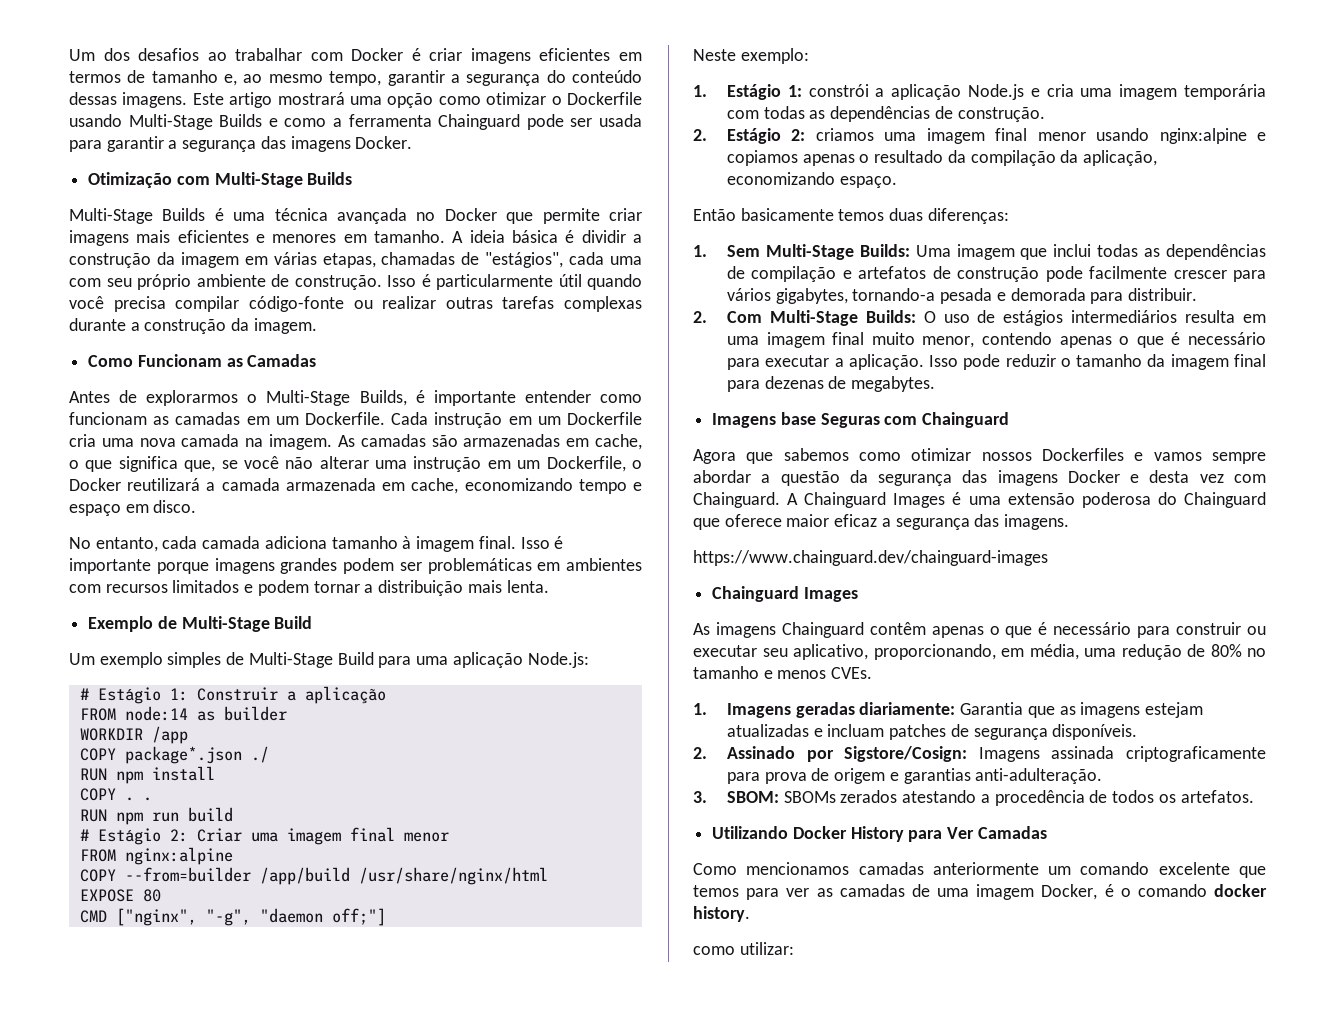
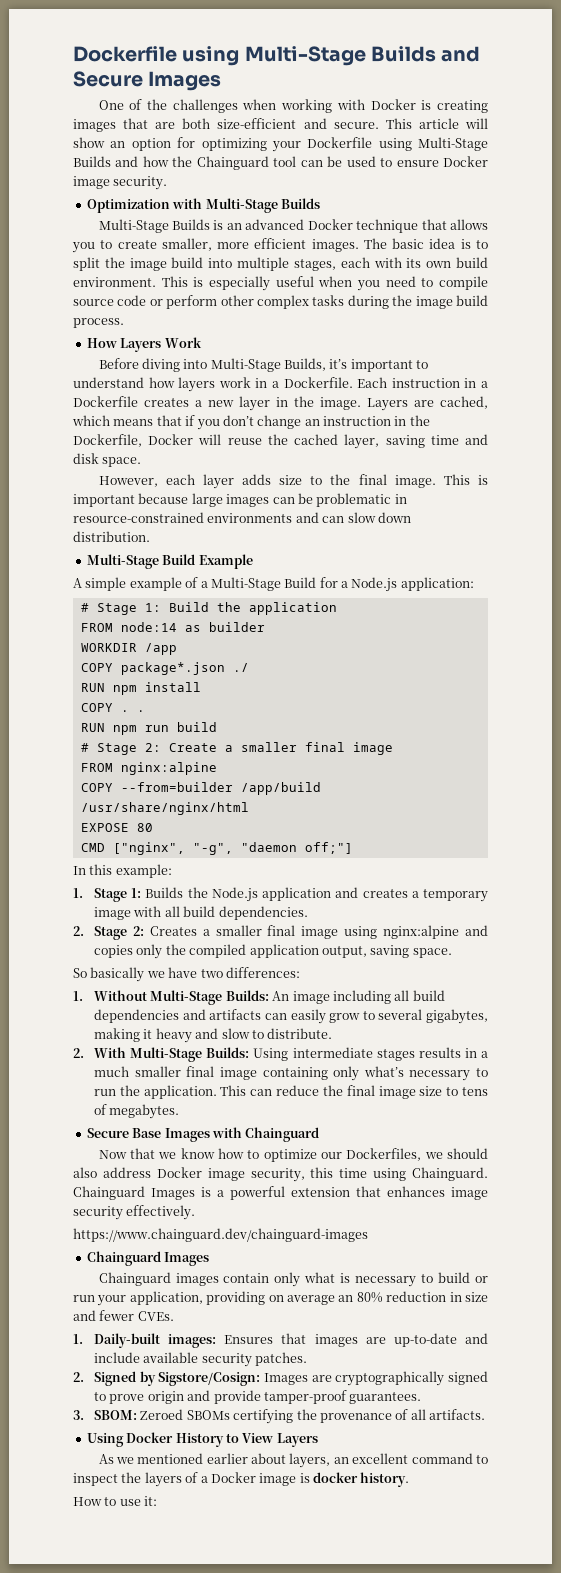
[69,48,642,64] [69,70,642,86] [69,92,642,108] [69,114,643,130] [69,136,413,152] [88,172,353,188] [69,208,642,224] [69,230,642,246] [69,252,642,268] [69,274,642,290] [69,296,642,312] [69,318,317,334] [88,354,317,367] [69,390,642,406] [69,412,642,428] [69,434,642,450] [69,456,643,472] [69,478,642,494] [69,500,197,516] [69,536,564,552] [69,558,642,574] [69,580,549,596] [88,616,313,632] [69,652,589,668] [79,686,386,704] Um dos desafios ao trabalhar com Docker é criar imagens eficientes em termos de tamanho e, ao mesmo tempo, garantir a segurança do conteúdo dessas imagens. Este artigo mostrará uma opção como otimizar o Dockerfile usando Multi-Stage Builds e como a ferramenta Chainguard pode ser usada para garantir a segurança das imagens Docker. // Otimização com Multi-Stage Builds // Multi-Stage Builds é uma técnica avançada no Docker que permite criar imagens mais eficientes e menores em tamanho. A ideia básica é dividir a construção da imagem em várias etapas, chamadas de "estágios", cada uma com seu próprio ambiente de construção. Isso é particularmente útil quando você precisa compilar código-fonte ou realizar outras tarefas complexas durante a construção da imagem. // Como Funcionam as Camadas // Antes de explorarmos o Multi-Stage Builds, é importante entender como funcionam as camadas em um Dockerfile. Cada instrução em um Dockerfile cria uma nova camada na imagem. As camadas são armazenadas em cache, o que significa que, se você não alterar uma instrução em um Dockerfile, o Docker reutilizará a camada armazenada em cache, economizando tempo e espaço em disco. // No entanto, cada camada adiciona tamanho à imagem final. Isso é importante porque imagens grandes podem ser problemáticas em ambientes com recursos limitados e podem tornar a distribuição mais lenta. // Exemplo de Multi-Stage Build // Um exemplo simples de Multi-Stage Build para uma aplicação Node.js: // # Estágio 1: Construir a aplicação -> [73,46,481,66] [73,71,222,91] [98,99,488,113] [73,118,488,132] [73,137,488,152] [73,156,488,170] [73,176,168,190] [86,198,320,213] [98,219,489,233] [72,238,488,253] [73,257,488,271] [73,276,489,291] [73,295,488,309] [73,318,124,328] [86,337,202,352] [98,358,429,372] [73,377,489,392] [73,396,488,411] [72,415,430,430] [73,434,489,449] [73,453,142,467] [98,474,488,489] [73,493,407,507] [73,512,411,523] [73,531,150,542] [86,554,253,569] [73,577,474,592] [80,602,337,615] Dockerfile using Multi-Stage Builds and Secure Images // One of the challenges when working with Docker is creating images that are both size-efficient and secure. This article will show an option for optimizing your Dockerfile using Multi-Stage Builds and how the Chainguard tool can be used to ensure Docker image security. // Optimization with Multi-Stage Builds // Multi-Stage Builds is an advanced Docker technique that allows you to create smaller, more efficient images. The basic idea is to split the image build into multiple stages, each with its own build environment. This is especially useful when you need to compile source code or perform other complex tasks during the image build process. // How Layers Work // Before diving into Multi-Stage Builds, it’s important to understand how layers work in a Dockerfile. Each instruction in a Dockerfile creates a new layer in the image. Layers are cached, which means that if you don’t change an instruction in the Dockerfile, Docker will reuse the cached layer, saving time and disk space. // However, each layer adds size to the final image. This is important because large images can be problematic in resource-constrained environments and can slow down distribution. // Multi-Stage Build Example // A simple example of a Multi-Stage Build for a Node.js application: // # Stage 1: Build the application
[97,827,449,845] Estágio 2: Criar uma imagem final menor -> [96,742,393,755] Stage 2: Create a smaller final image
[693,48,809,64] [693,84,1266,100] [727,106,1045,122] [693,128,1266,144] [727,150,1158,166] [727,172,897,188] [693,208,1009,224] [693,244,1266,260] [727,266,1266,282] [727,288,1198,304] [693,310,1266,326] [727,332,1266,348] [727,354,1266,370] [727,376,936,392] [712,412,1010,428] [693,448,1266,464] [693,470,1266,486] [693,492,1266,508] [693,514,1070,530] [693,550,1048,566] [712,586,858,602] [693,622,1266,638] [693,644,1266,660] [693,666,873,679] [693,702,1204,718] [727,724,1138,740] [693,746,1266,762] [727,768,1103,784] [693,790,1254,806] [712,826,1047,842] [693,862,1266,878] [693,884,1267,900] [693,906,750,922] [693,942,794,955] Neste exemplo: // 1. Estágio 1: constrói a aplicação Node.js e cria uma imagem temporária com todas as dependências de construção. // 2. Estágio 2: criamos uma imagem final menor usando nginx:alpine e copiamos apenas o resultado da compilação da aplicação, economizando espaço. // Então basicamente temos duas diferenças: // 1. Sem Multi-Stage Builds: Uma imagem que inclui todas as dependências de compilação e artefatos de construção pode facilmente crescer para vários gigabytes, tornando-a pesada e demorada para distribuir. // 2. Com Multi-Stage Builds: O uso de estágios intermediários resulta em uma imagem final muito menor, contendo apenas o que é necessário para executar a aplicação. Isso pode reduzir o tamanho da imagem final para dezenas de megabytes. // Imagens base Seguras com Chainguard // Agora que sabemos como otimizar nossos Dockerfiles e vamos sempre abordar a questão da segurança das imagens Docker e desta vez com Chainguard. A Chainguard Images é uma extensão poderosa do Chainguard que oferece maior eficaz a segurança das imagens. // https://www.chainguard.dev/chainguard-images // Chainguard Images // As imagens Chainguard contêm apenas o que é necessário para construir ou executar seu aplicativo, proporcionando, em média, uma redução de 80% no tamanho e menos CVEs. // 1. Imagens geradas diariamente: Garantia que as imagens estejam atualizadas e incluam patches de segurança disponíveis. // 2. Assinado por Sigstore/Cosign: Imagens assinada criptograficamente para prova de origem e garantias anti-adulteração. // 3. SBOM: SBOMs zerados atestando a procedência de todos os artefatos. // Utilizando Docker History para Ver Camadas // Como mencionamos camadas anteriormente um comando excelente que temos para ver as camadas de uma imagem Docker, é o comando docker history. // como utilizar: -> [73,864,172,878] [73,887,489,902] [94,906,308,920] [73,925,489,940] [94,944,452,959] [73,967,300,982] [73,990,445,1005] [94,1009,488,1024] [94,1028,333,1043] [73,1047,488,1062] [94,1066,488,1081] [94,1085,489,1099] [94,1104,180,1119] [86,1127,320,1142] [98,1148,488,1162] [73,1167,488,1182] [73,1186,488,1200] [73,1205,196,1220] [73,1228,368,1242] [86,1251,210,1266] [98,1272,488,1287] [73,1291,488,1306] [73,1310,174,1321] [73,1333,488,1348] [94,1352,308,1367] [73,1371,489,1386] [94,1390,422,1404] [73,1409,486,1424] [86,1432,318,1447] [98,1453,488,1468] [73,1472,410,1487] [73,1496,158,1506] In this example: // 1. Stage 1: Builds the Node.js application and creates a temporary image with all build dependencies. // 2. Stage 2: Creates a smaller final image using nginx:alpine and copies only the compiled application output, saving space. // So basically we have two differences: // 1. Without Multi-Stage Builds: An image including all build dependencies and artifacts can easily grow to several gigabytes, making it heavy and slow to distribute. // 2. With Multi-Stage Builds: Using intermediate stages results in a much smaller final image containing only what’s necessary to run the application. This can reduce the final image size to tens of megabytes. // Secure Base Images with Chainguard // Now that we know how to optimize our Dockerfiles, we should also address Docker image security, this time using Chainguard. Chainguard Images is a powerful extension that enhances image security effectively. // https://www.chainguard.dev/chainguard-images // Chainguard Images // Chainguard images contain only what is necessary to build or run your application, providing on average an 80% reduction in size and fewer CVEs. // 1. Daily-built images: Ensures that images are up-to-date and include available security patches. // 2. Signed by Sigstore/Cosign: Images are cryptographically signed to prove origin and provide tamper-proof guarantees. // 3. SBOM: Zeroed SBOMs certifying the provenance of all artifacts. // Using Docker History to View Layers // As we mentioned earlier about layers, an excellent command to inspect the layers of a Docker image is docker history. // How to use it:

